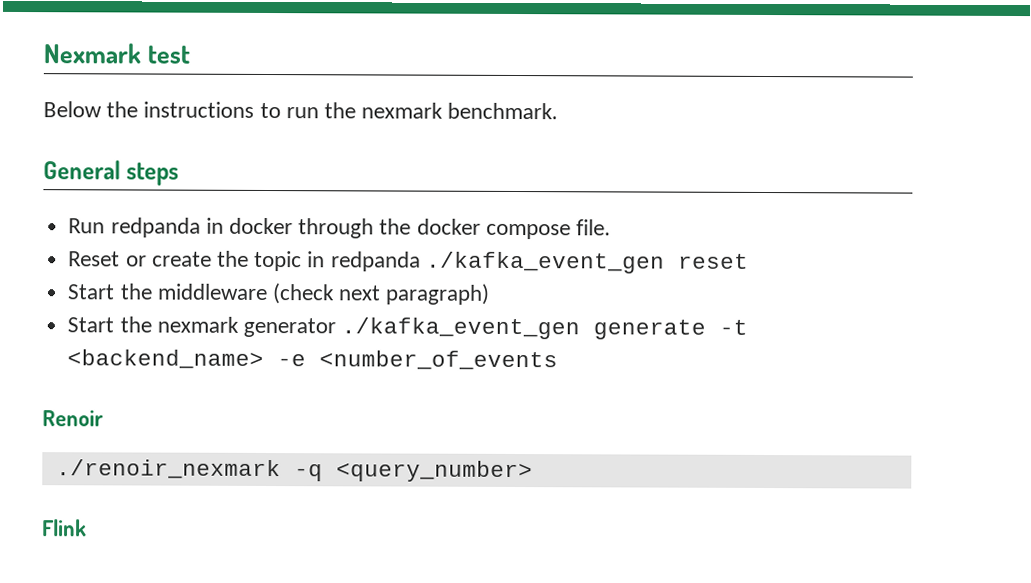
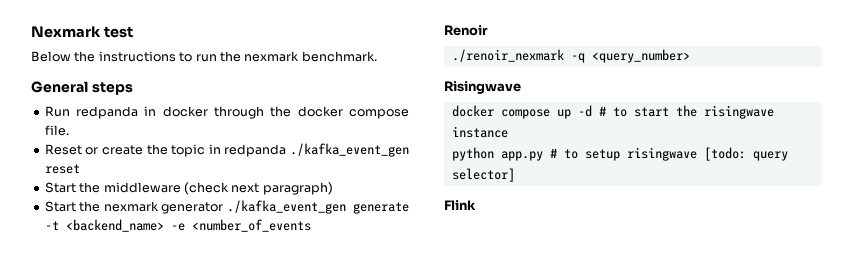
(533, 471) none -> [444,81,521,94] [451,105,774,119] [451,126,508,138] [451,147,788,161] [451,168,515,182] // Risingwave // docker compose up -d # to start the risingwave instance // python app.py # to setup risingwave [todo: query selector]

